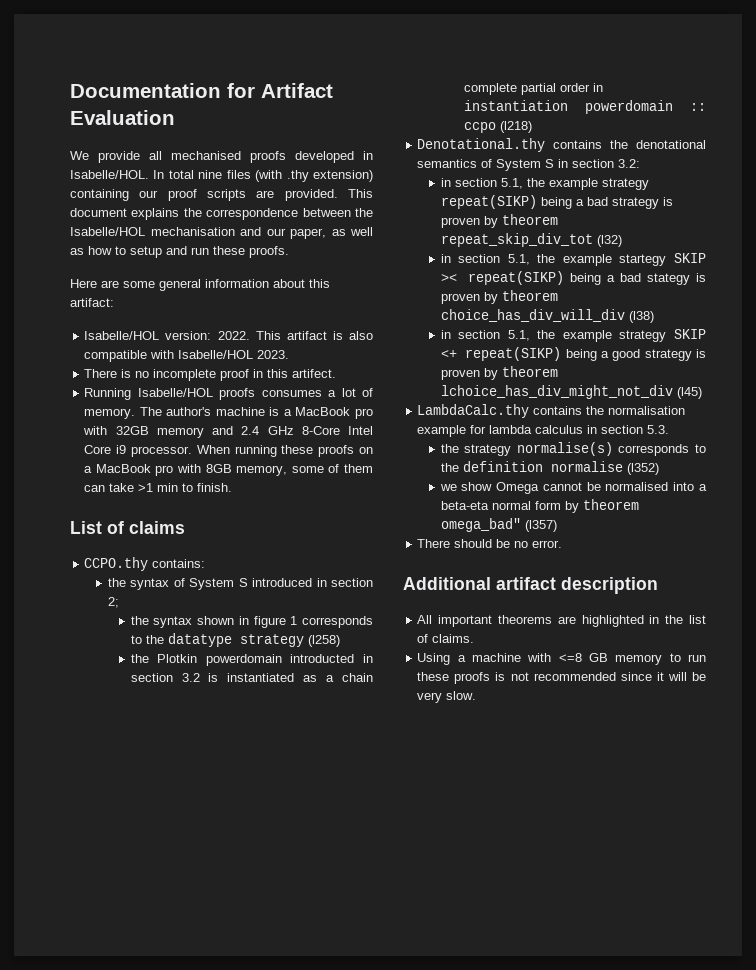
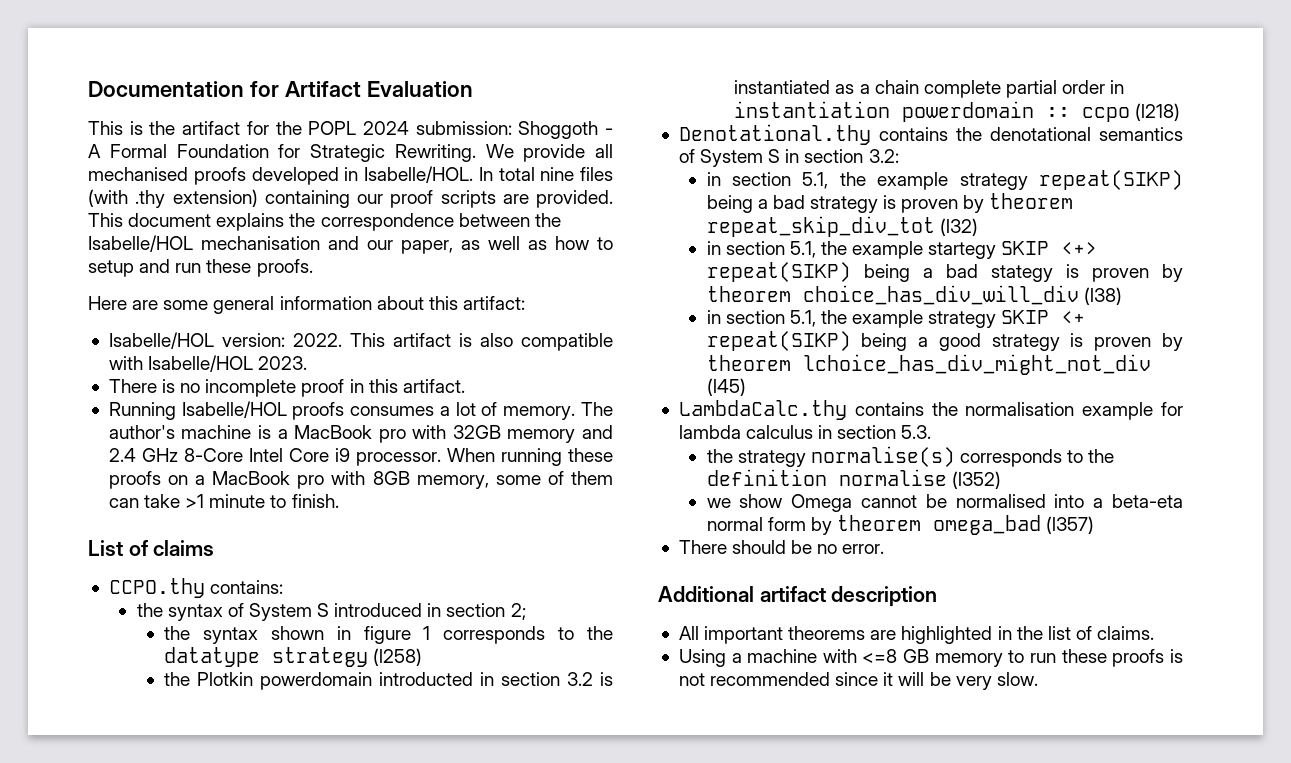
(175, 117) none -> [88,121,613,139] [88,144,476,162] This is the artifact for the POPL 2024 submission: Shoggoth - A Formal Foundation for Strategic Rewriting.
[292,369,337,378] artifect. -> [402,379,465,393] artifact.
[157,483,179,492] min -> [209,494,266,508] minute
[440,274,457,282] >< -> [1061,242,1098,255] <+>
[440,518,521,532] omega_bad" -> [932,515,1041,535] omega_bad

